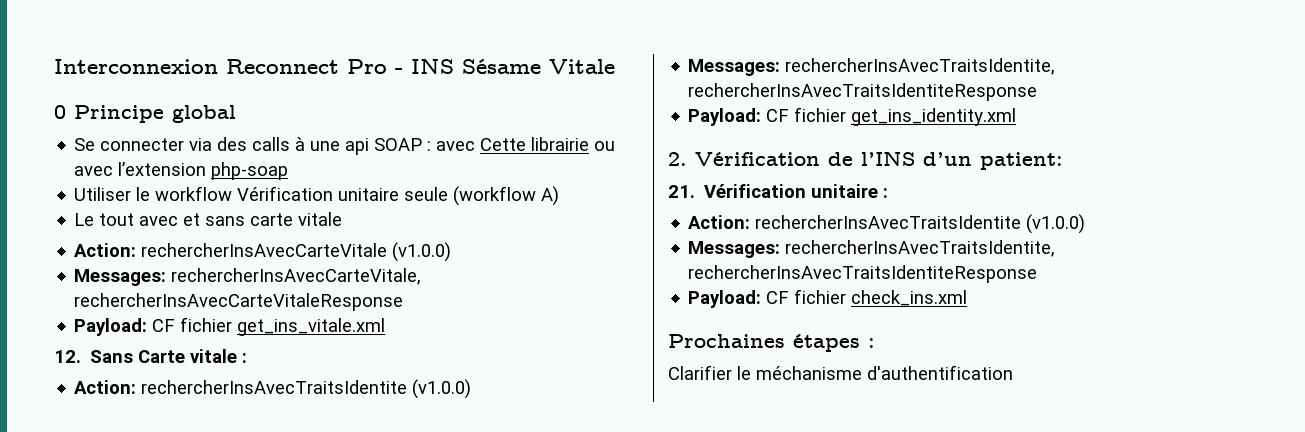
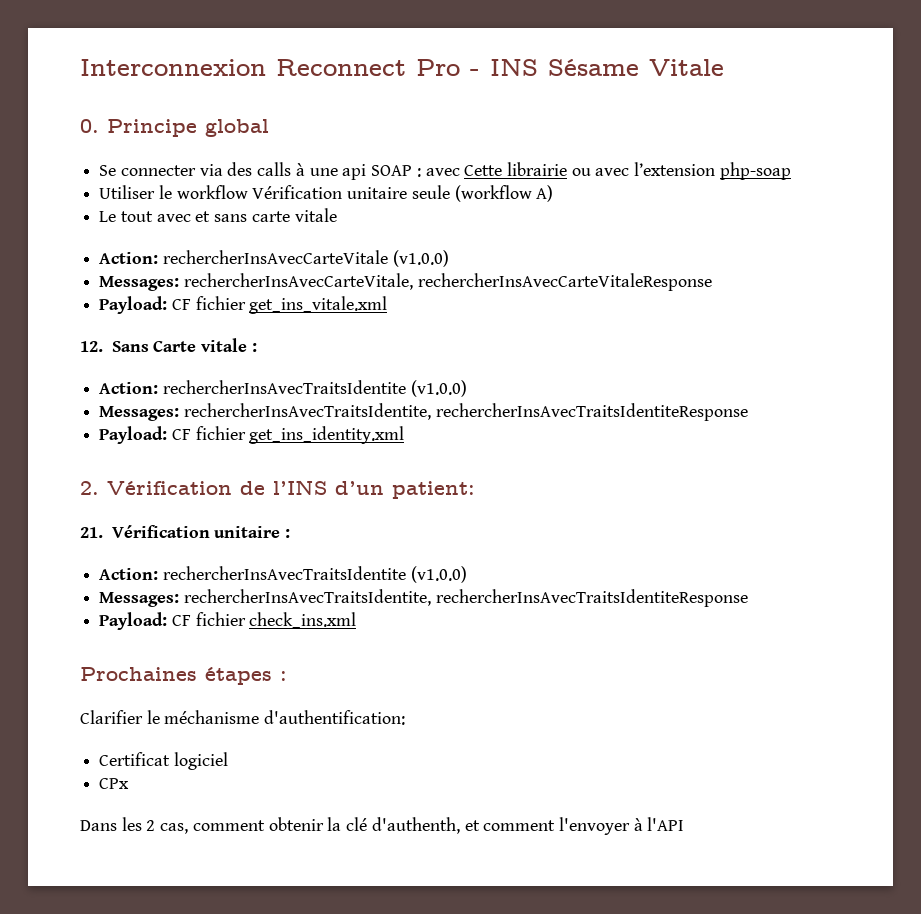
[54,105,66,119] 0 -> [80,119,99,133] 0.
[867,365,1013,380] d'authentification -> [264,710,406,725] [99,752,228,770] [99,778,130,789] [80,817,685,835] d'authentification: // Certificat logiciel // CPx // Dans les 2 cas, comment obtenir la clé d'authenth, et comment l'envoyer à l'API

